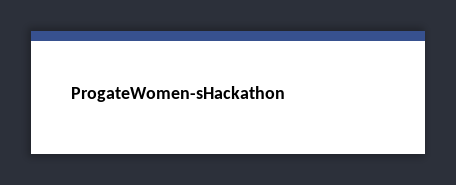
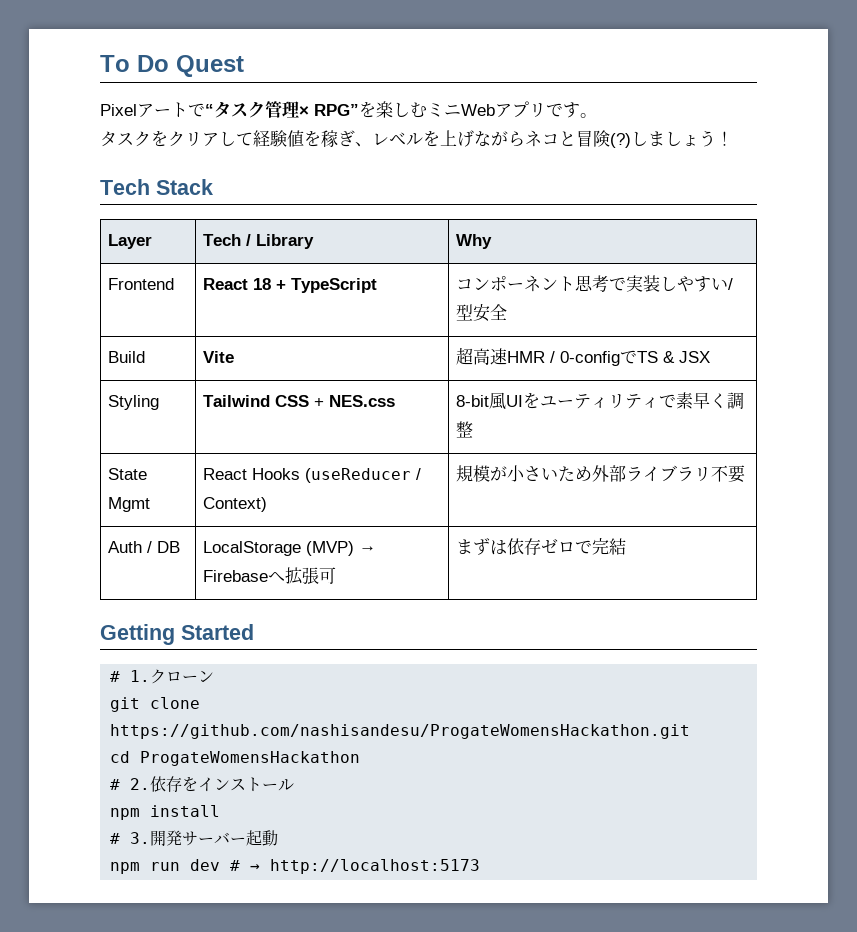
[71,86,285,102] ProgateWomen-sHackathon -> [100,55,244,77] [100,101,597,118] [100,130,733,148] [100,179,213,195] [108,234,153,249] [203,234,315,249] [456,234,493,249] [108,278,175,290] [203,278,378,293] [456,275,734,292] [456,304,508,322] [108,351,146,363] [203,351,235,363] [456,347,711,366] [108,395,160,410] [203,395,396,407] [456,392,745,410] [456,421,474,438] [108,468,148,480] [108,497,151,512] [203,468,422,483] [203,497,268,512] [456,465,746,483] [108,541,181,553] [203,541,377,556] [203,567,337,585] [456,538,627,555] [100,624,254,645] [110,669,215,684] [110,697,201,712] [110,724,691,739] [110,751,361,766] [110,776,295,792] [110,805,221,820] [110,830,279,846] [110,859,481,874] To Do Quest // Pixelアートで“タスク管理× RPG”を楽しむミニWebアプリです。 // タスクをクリアして経験値を稼ぎ、レベルを上げながらネコと冒険(?)しましょう！ // Tech Stack // Layer | Tech / Library | Why // Frontend | React 18 + TypeScript | コンポーネント思考で実装しやすい/型安全 // Build | Vite | 超高速HMR / 0-configでTS & JSX // Styling | Tailwind CSS + NES.css | 8-bit風UIをユーティリティで素早く調整 // State Mgmt | React Hooks (useReducer / Context) | 規模が小さいため外部ライブラリ不要 // Auth / DB | LocalStorage (MVP) → Firebaseへ拡張可 | まずは依存ゼロで完結 // Getting Started // # 1.クローン // git clone https://github.com/nashisandesu/ProgateWomensHackathon.git // cd ProgateWomensHackathon // # 2.依存をインストール // npm install // # 3.開発サーバー起動 // npm run dev # → http://localhost:5173

